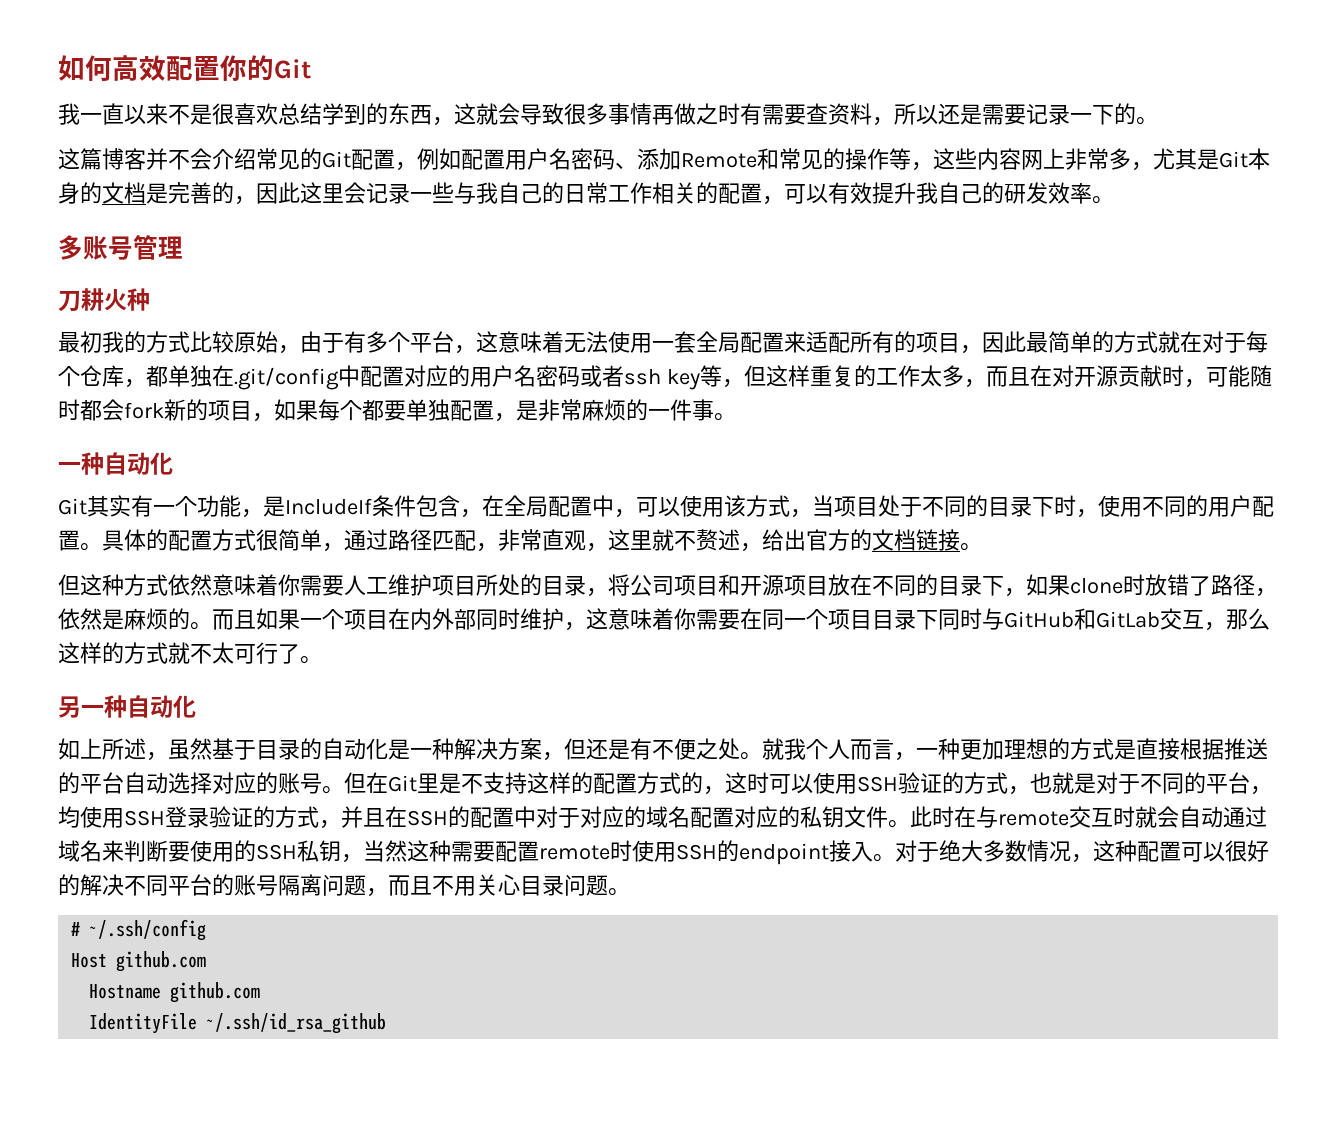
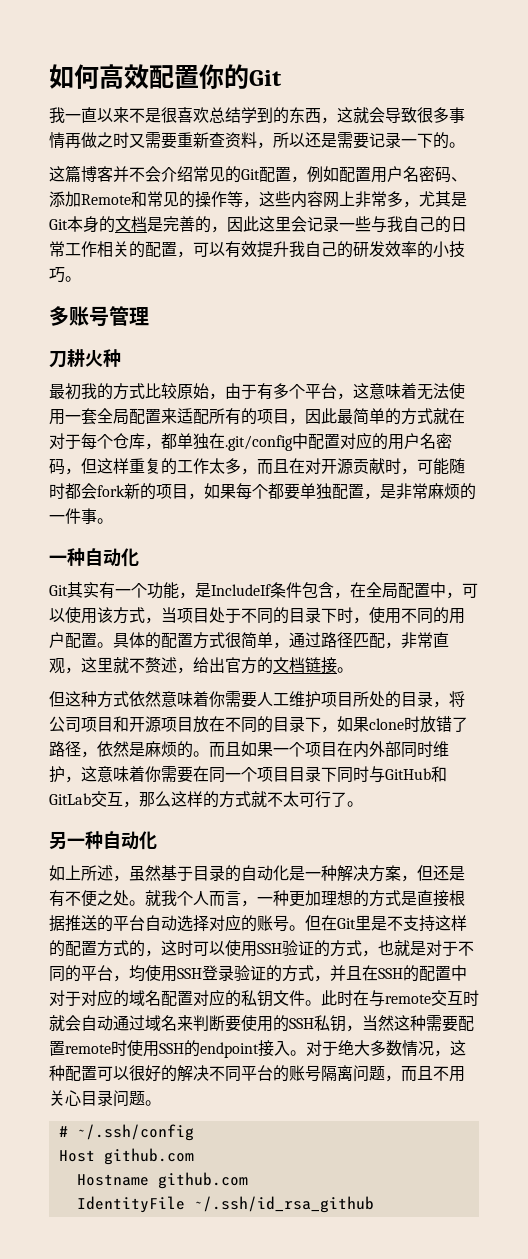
[740,103,806,125] 有需要 -> [129,132,209,149] 又需要重新
(1092, 193) none -> [417,241,465,258] [49,267,65,283] 的小技巧
[580,365,722,390] 或者ssh key等 -> (65, 466) none

